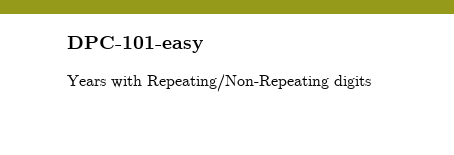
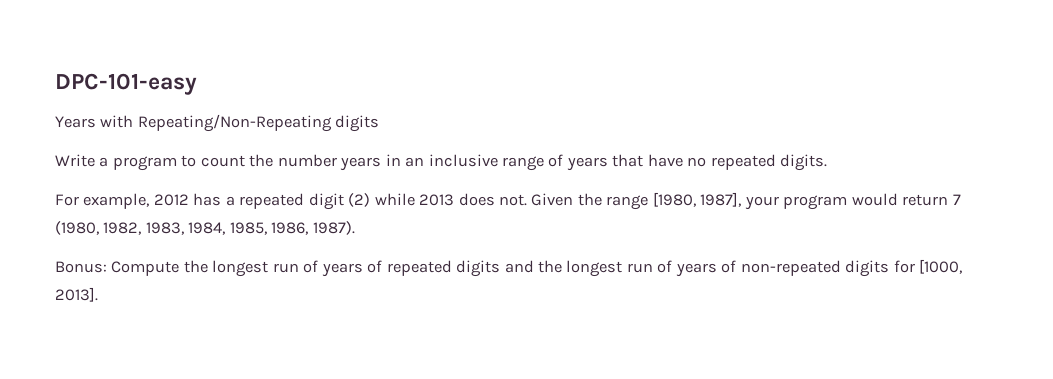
(371, 82) none -> [55,154,828,171] [55,192,961,210] [55,221,355,235] [55,259,963,277] [55,287,98,302] // Write a program to count the number years in an inclusive range of years that have no repeated digits. // For example, 2012 has a repeated digit (2) while 2013 does not. Given the range [1980, 1987], your program would return 7 (1980, 1982, 1983, 1984, 1985, 1986, 1987). // Bonus: Compute the longest run of years of repeated digits and the longest run of years of non-repeated digits for [1000, 2013].

